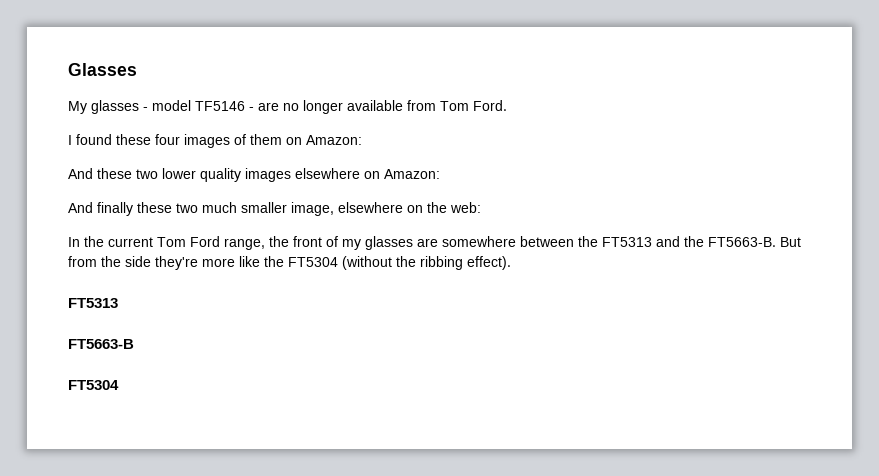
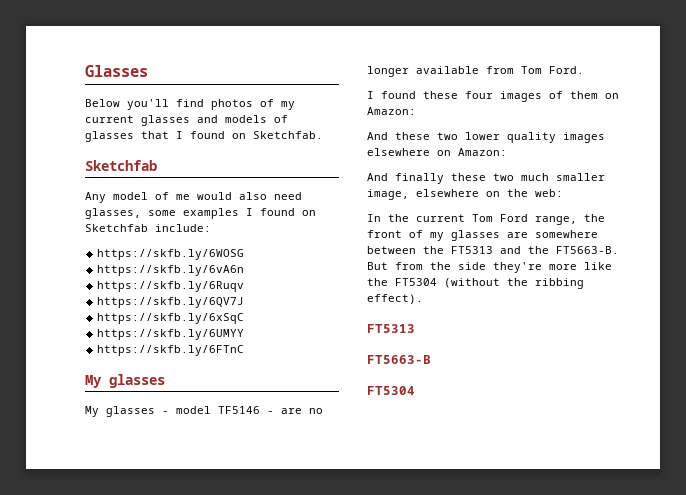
(137, 69) none -> [85,99,295,110] [85,115,288,126] [85,131,323,142] [85,160,157,171] [85,192,302,203] [85,208,316,219] [85,224,211,232] [97,249,245,260] [97,265,245,276] [97,281,245,292] [97,297,245,308] [97,313,245,324] [97,329,245,340] [97,345,245,356] [85,374,165,388] // Below you'll find photos of my current glasses and models of glasses that I found on Sketchfab. // Sketchfab // Any model of me would also need glasses, some examples I found on Sketchfab include: // https://skfb.ly/6WOSG // https://skfb.ly/6vA6n // https://skfb.ly/6Ruqv // https://skfb.ly/6QV7J // https://skfb.ly/6xSqC // https://skfb.ly/6UMYY // https://skfb.ly/6FTnC // My glasses

